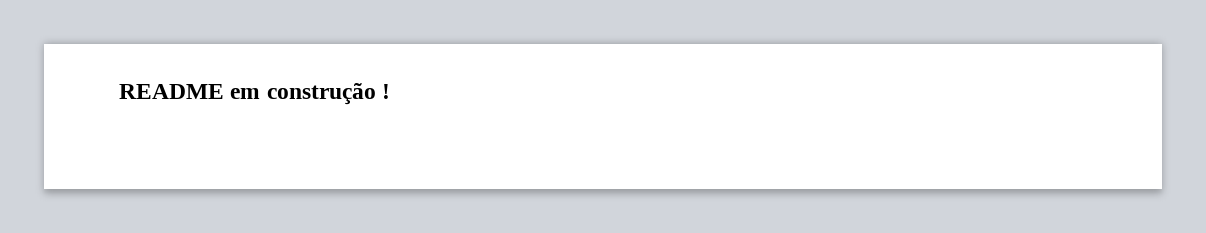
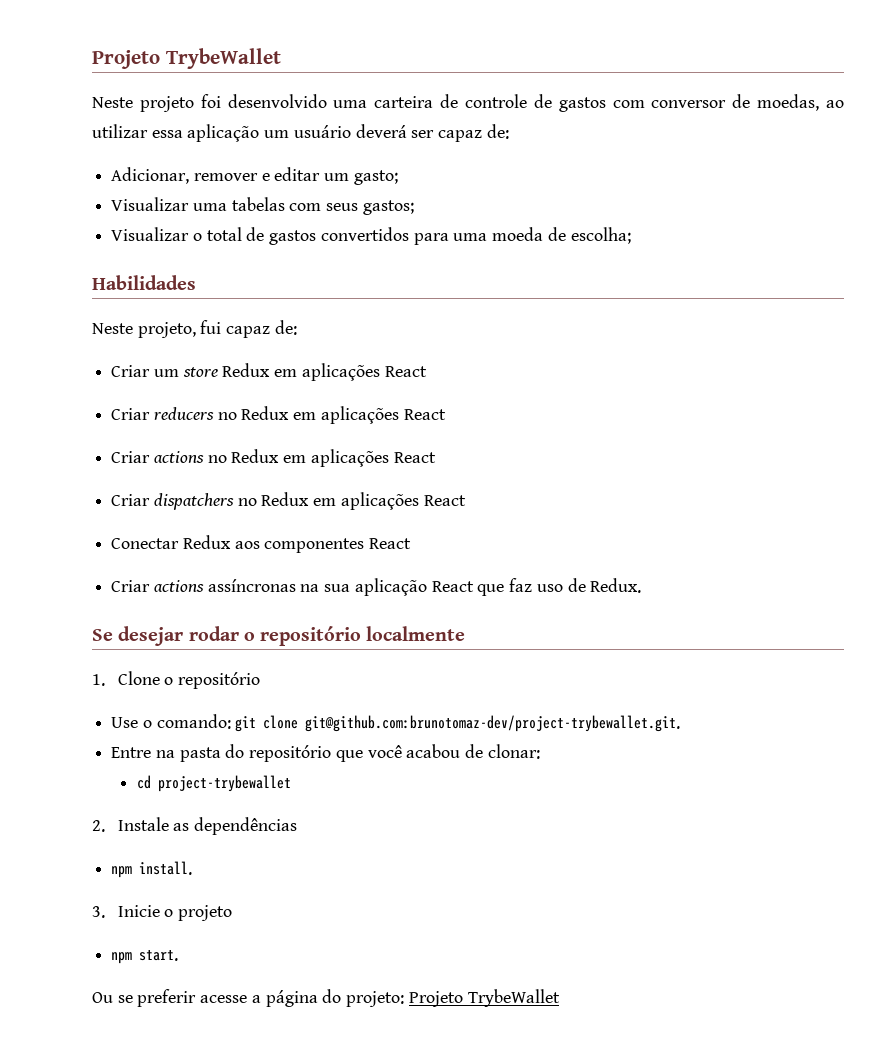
[119,83,391,105] README em construção ! -> [92,48,281,69] [92,94,844,112] [92,124,509,142] [111,167,398,185] [111,197,414,215] [111,227,631,245] [92,275,196,290] [92,320,297,338] [111,363,427,381] [111,406,446,424] [111,449,436,467] [111,492,466,510] [111,535,412,553] [111,578,642,596] [92,626,466,646] [92,671,261,689] [111,714,681,732] [111,744,540,762] [136,775,291,792] [92,817,298,835] [111,861,193,878] [92,905,233,921] [111,950,179,964] [92,989,560,1007] Projeto TrybeWallet // Neste projeto foi desenvolvido uma carteira de controle de gastos com conversor de moedas, ao utilizar essa aplicação um usuário deverá ser capaz de: // Adicionar, remover e editar um gasto; // Visualizar uma tabelas com seus gastos; // Visualizar o total de gastos convertidos para uma moeda de escolha; // Habilidades // Neste projeto, fui capaz de: // Criar um store Redux em aplicações React // Criar reducers no Redux em aplicações React // Criar actions no Redux em aplicações React // Criar dispatchers no Redux em aplicações React // Conectar Redux aos componentes React // Criar actions assíncronas na sua aplicação React que faz uso de Redux. // Se desejar rodar o repositório localmente // 1. Clone o repositório // Use o comando: git clone git@github.com:brunotomaz-dev/project-trybewallet.git. // Entre na pasta do repositório que você acabou de clonar: // cd project-trybewallet // 2. Instale as dependências // npm install. // 3. Inicie o projeto // npm start. // Ou se preferir acesse a página do projeto: Projeto TrybeWallet

